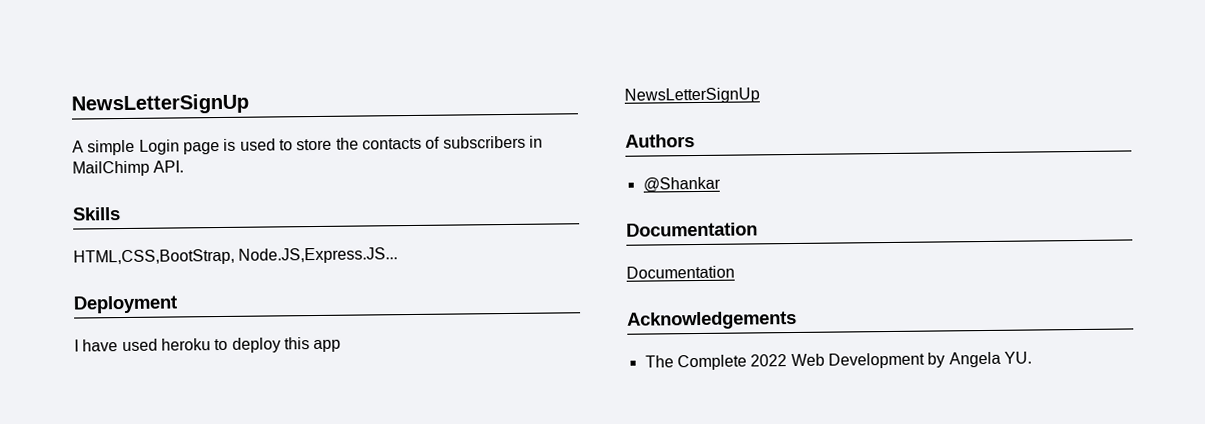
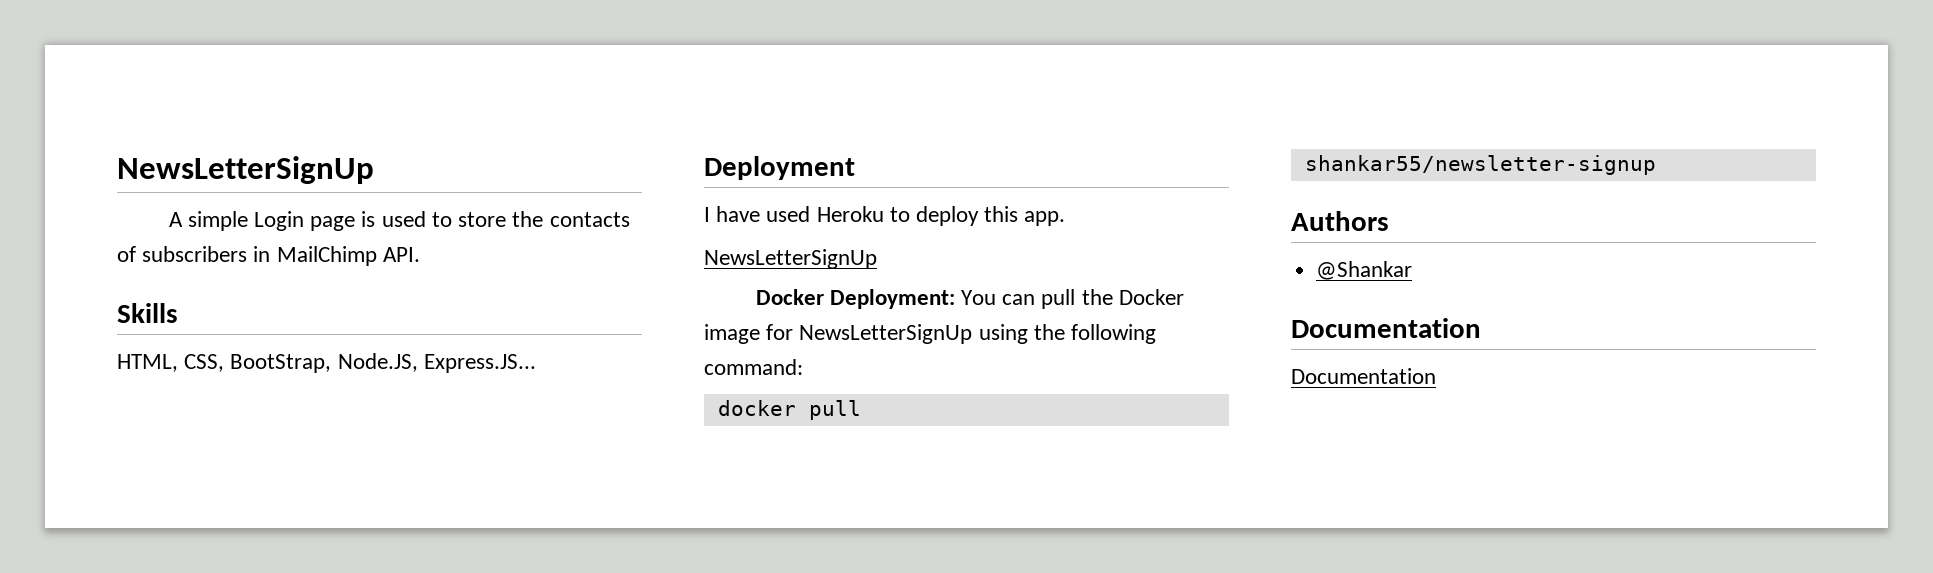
[73,247,399,266] HTML,CSS,BootStrap, Node.JS,Express.JS... -> [117,353,536,373] HTML, CSS, BootStrap, Node.JS, Express.JS...
[160,338,211,351] heroku -> [816,206,884,222] Heroku
[313,339,342,353] [624,87,760,104] [625,134,695,148] [642,176,721,193] [626,222,758,237] [626,265,735,279] [627,310,797,330] [644,351,1032,371] app // NewsLetterSignUp // Authors // @Shankar // Documentation // Documentation // Acknowledgements // The Complete 2022 Web Development by Angela YU. -> [1024,211,1066,226] [704,249,877,269] [755,289,1184,309] [704,324,1157,344] [704,359,803,375] [717,400,861,420] [1304,155,1656,175] [1291,211,1389,231] [1316,261,1413,280] [1291,318,1481,338] [1291,368,1436,384] app. // NewsLetterSignUp // Docker Deployment: You can pull the Docker image for NewsLetterSignUp using the following command: // docker pull shankar55/newsletter-signup // Authors // @Shankar // Documentation // Documentation

